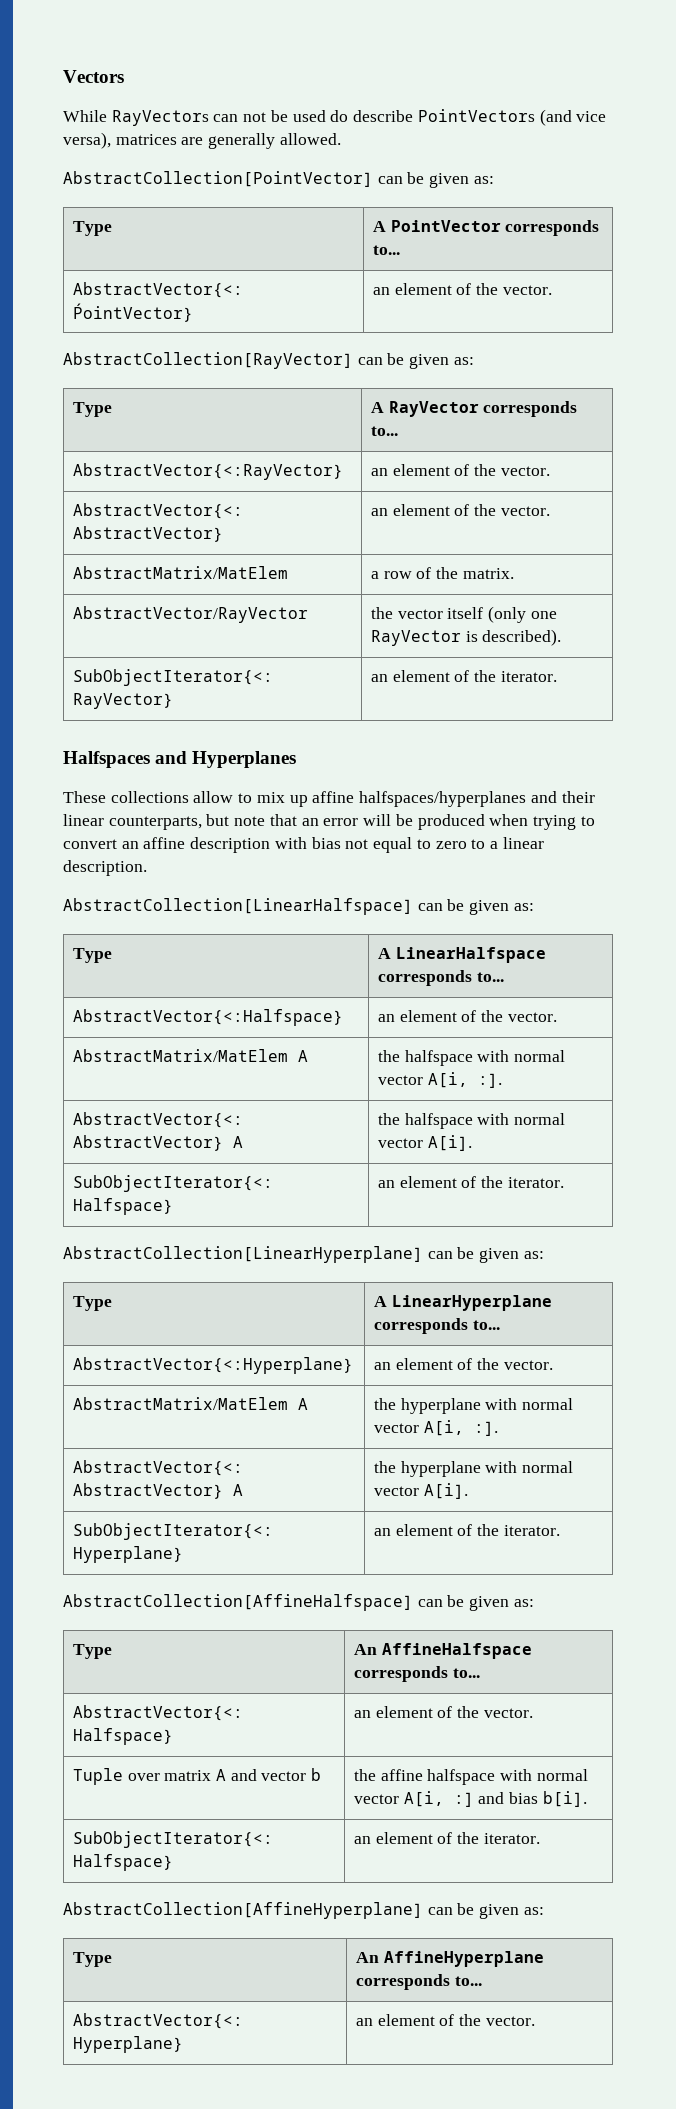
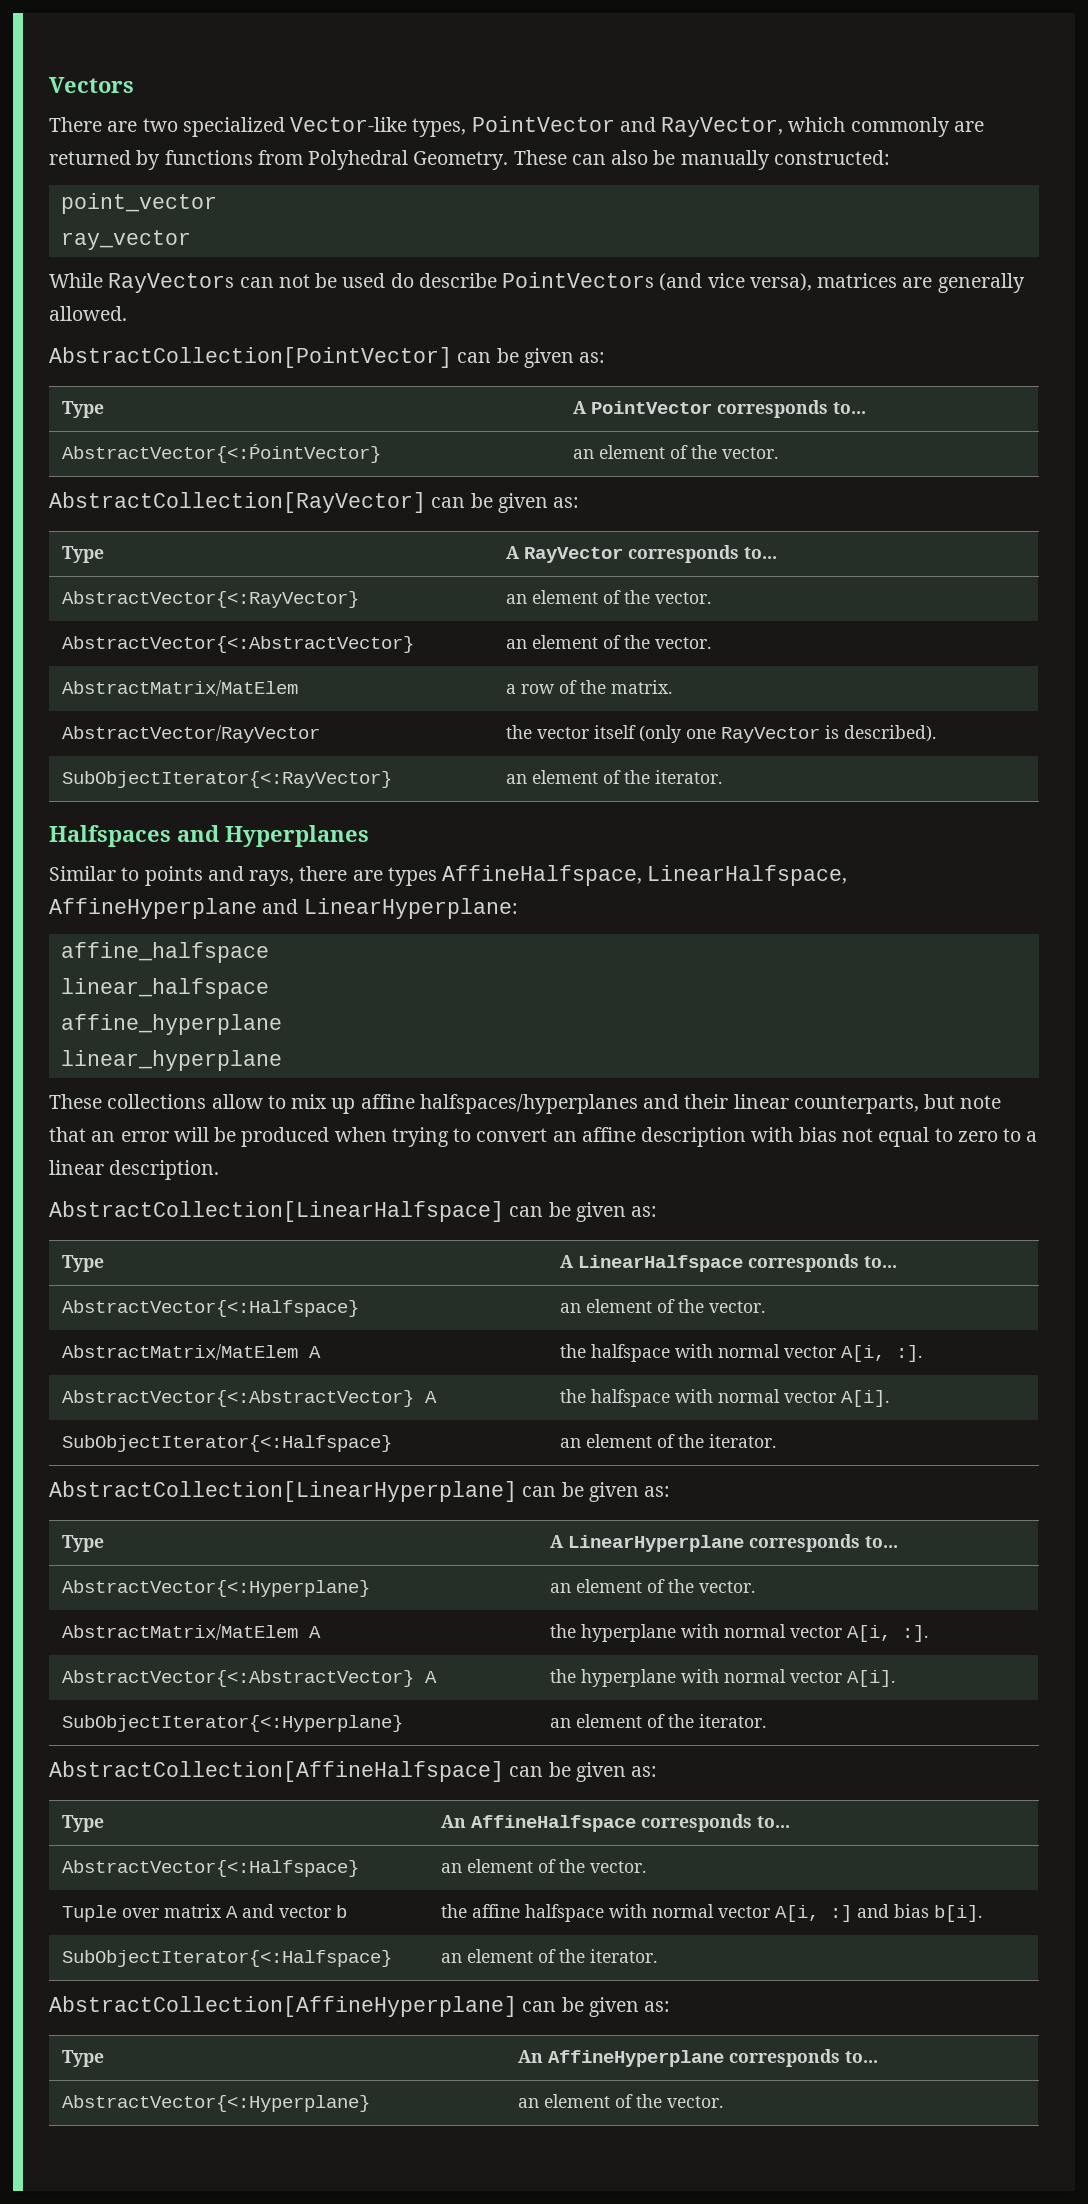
(124, 76) none -> [49,116,984,137] [49,150,890,170] [60,193,217,214] [60,230,191,250] // There are two specialized Vector-like types, PointVector and RayVector, which commonly are returned by functions from Polyhedral Geometry. These can also be manually constructed: // point_vector // ray_vector
(297, 759) none -> [49,865,848,886] [49,898,518,919] [60,942,269,963] [60,978,269,999] [60,1014,282,1035] [60,1050,282,1071] // Similar to points and rays, there are types AffineHalfspace, LinearHalfspace, AffineHyperplane and LinearHyperplane: // affine_halfspace // linear_halfspace // affine_hyperplane // linear_hyperplane

